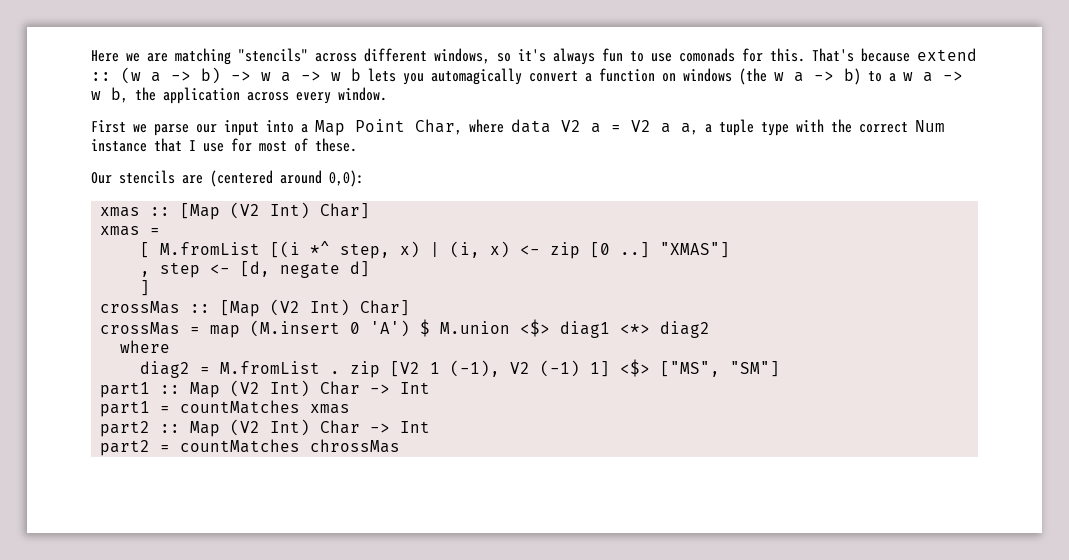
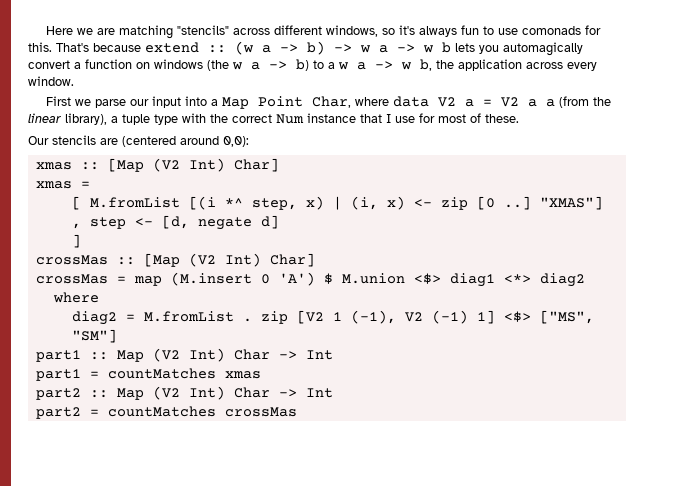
[681,123,698,135] a, -> [545,96,611,108] [28,113,107,125] a (from the linear library),
[310,439,401,453] chrossMas -> [224,407,297,417] crossMas

